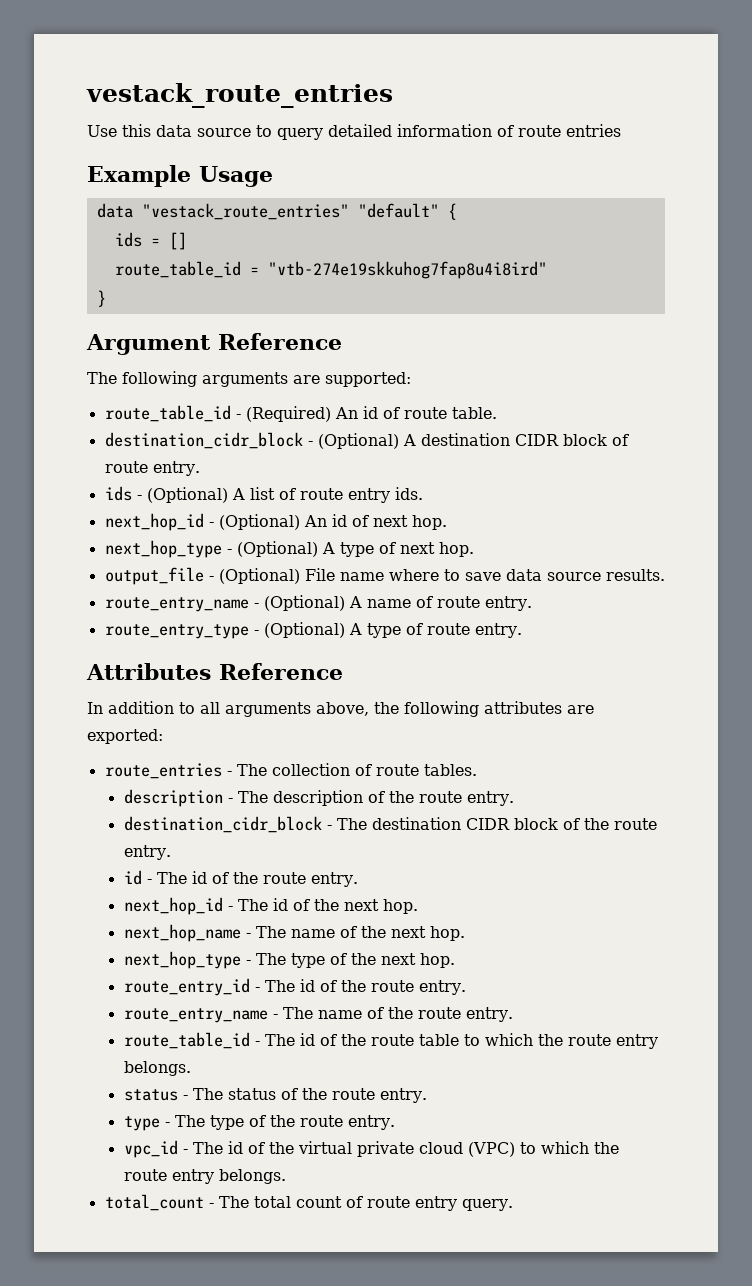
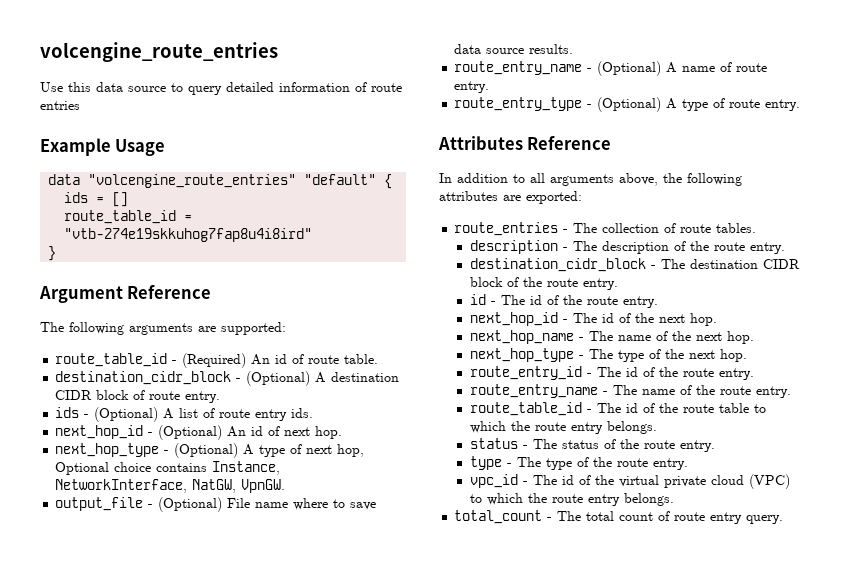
[86,83,393,108] vestack_route_entries -> [40,42,278,62] volcengine_route_entries
[141,203,349,220] "vestack_route_entries" -> [88,174,297,188] "volcengine_route_entries"
[438,542,474,557] hop. -> [337,444,365,457] [55,461,281,475] [55,479,286,493] hop, Optional choice contains Instance, NetworkInterface, NatGW, VpnGW.

